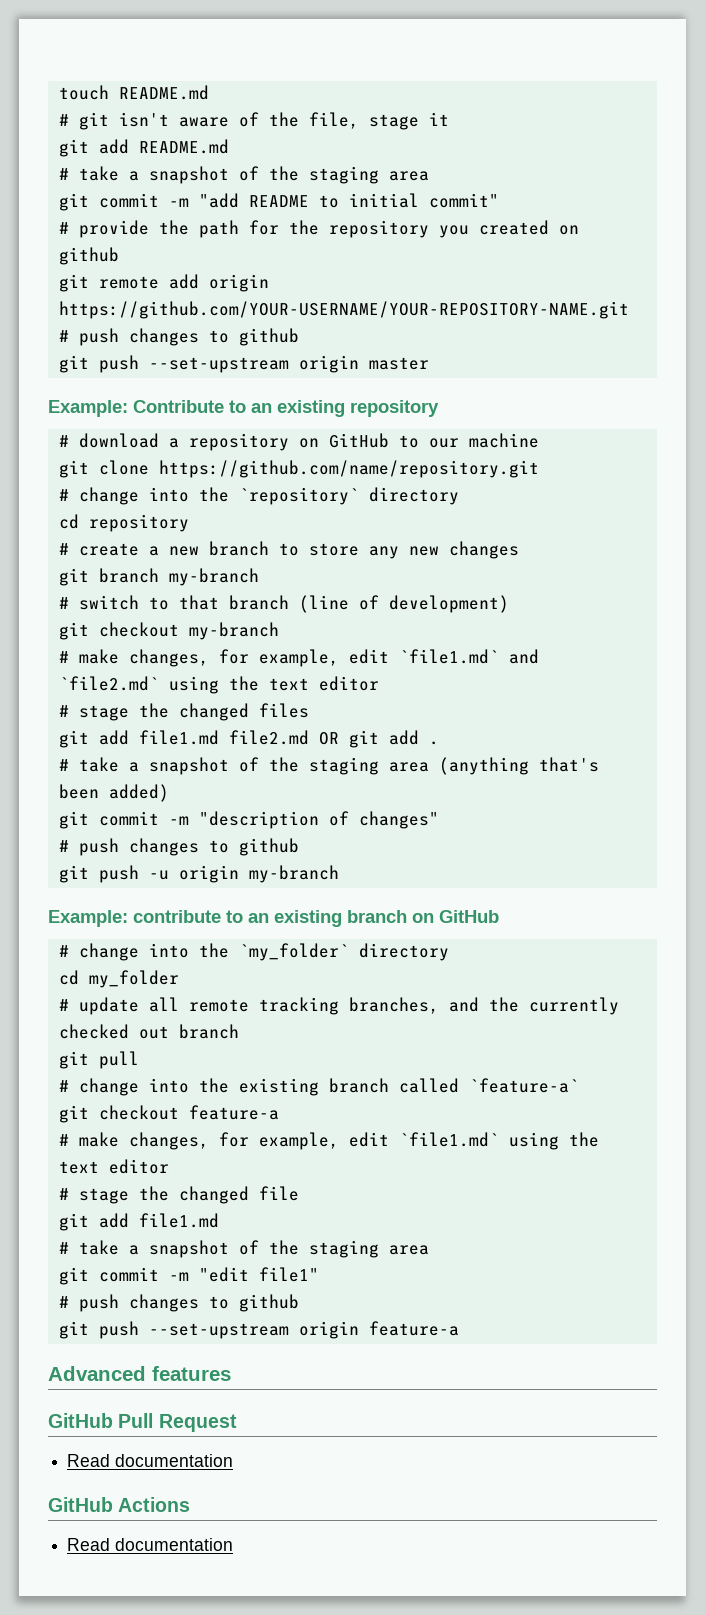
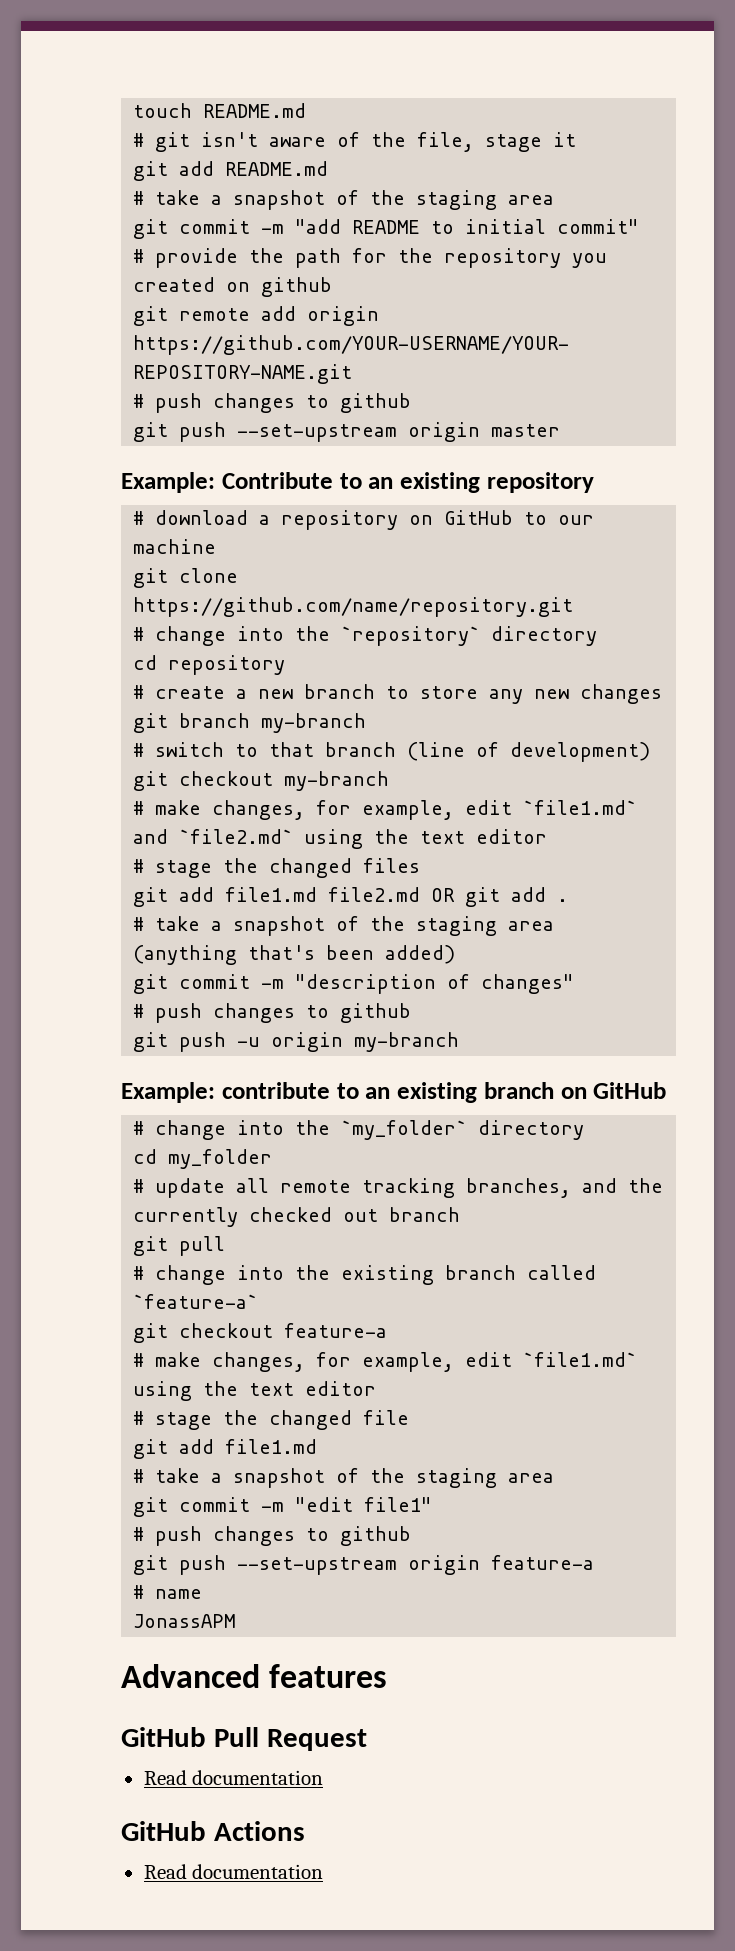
(459, 1328) none -> [133,1585,203,1599] [133,1614,236,1628] // # name // JonassAPM

